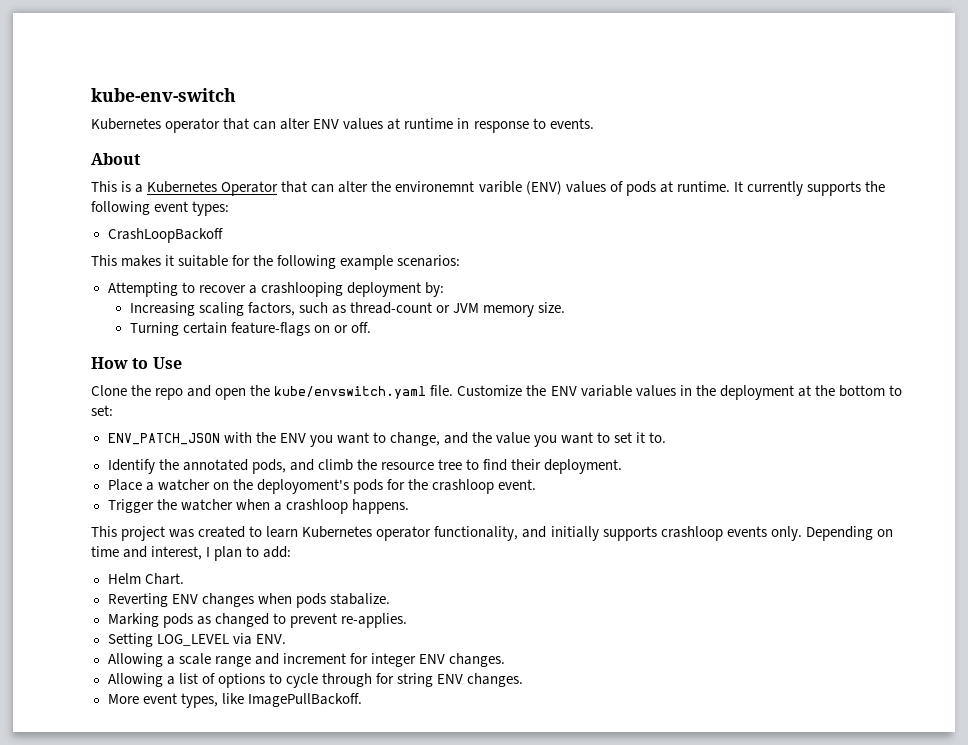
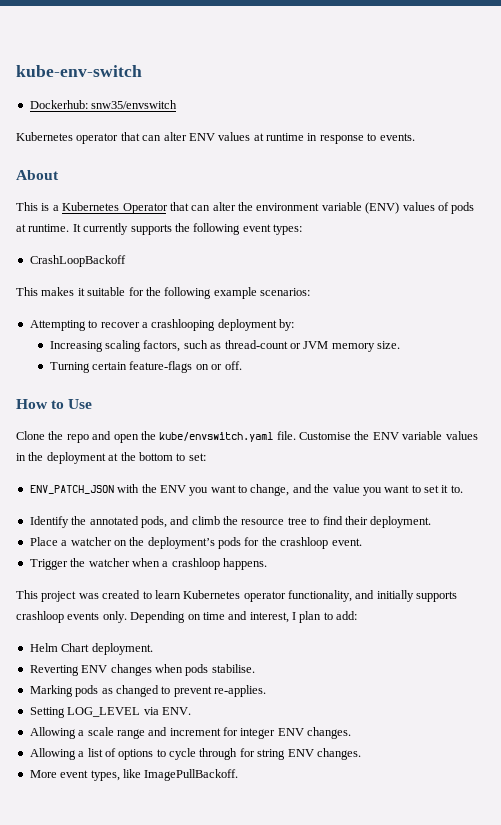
(236, 95) none -> [29,100,178,109] // Dockerhub: snw35/envswitch
[395,181,522,193] environemnt varible -> [256,202,362,211] environment variable
[457,385,523,396] Customize -> [299,432,351,440] Customise
[256,479,349,494] deployoment's -> [147,537,215,549] deployment’s
[144,573,184,585] Chart. -> [61,643,153,655] Chart deployment.
[329,593,390,605] stabalize. -> [211,664,255,673] stabilise.

